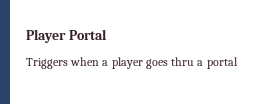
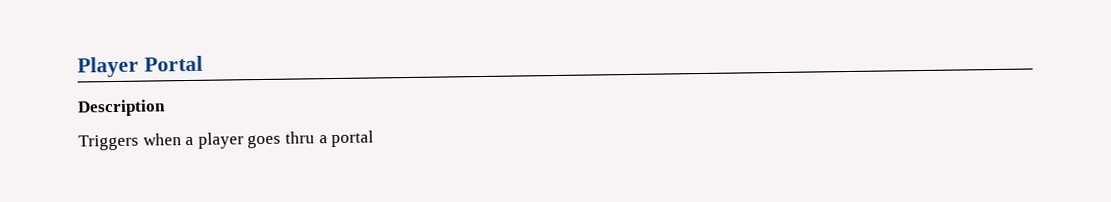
(107, 34) none -> [77,99,166,117] // Description

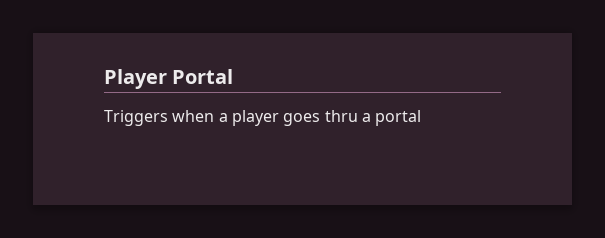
[77,99,166,117] // Description -> (234, 76) none

